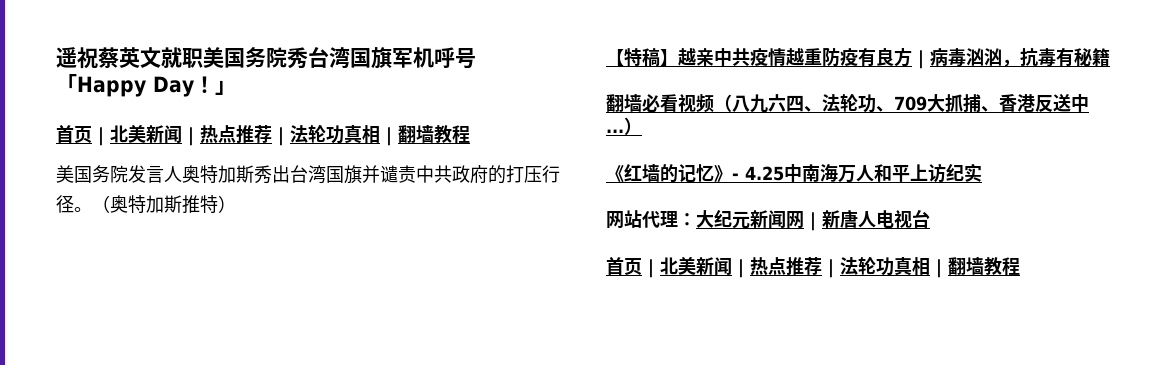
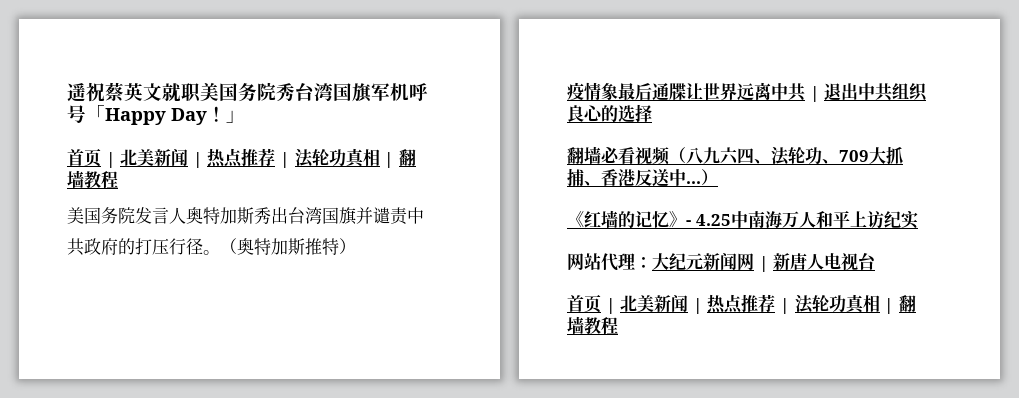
[606,47,1110,69] 【特稿】越亲中共疫情越重防疫有良方 | 病毒汹汹，抗毒有秘籍 -> [567,82,929,102] [567,104,652,122] 疫情象最后通牒让世界远离中共 | 退出中共组织良心的选择

